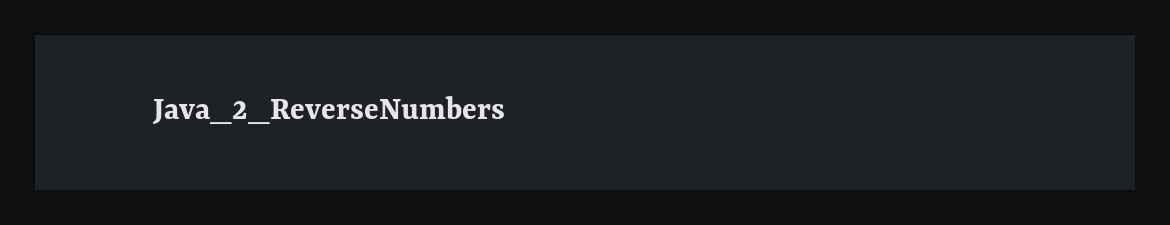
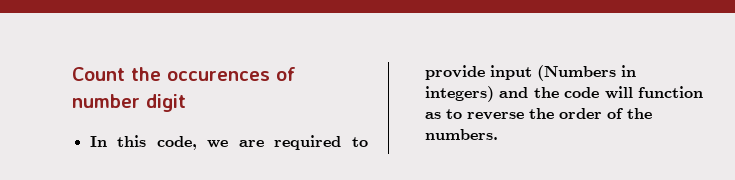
[152,96,505,125] Java_2_ReverseNumbers -> [72,67,296,81] [72,94,186,112] [89,135,368,150] [424,65,636,81] [424,86,703,102] [424,108,652,120] [424,129,498,140] Count the occurences of number digit // In this code, we are required to provide input (Numbers in integers) and the code will function as to reverse the order of the numbers.

